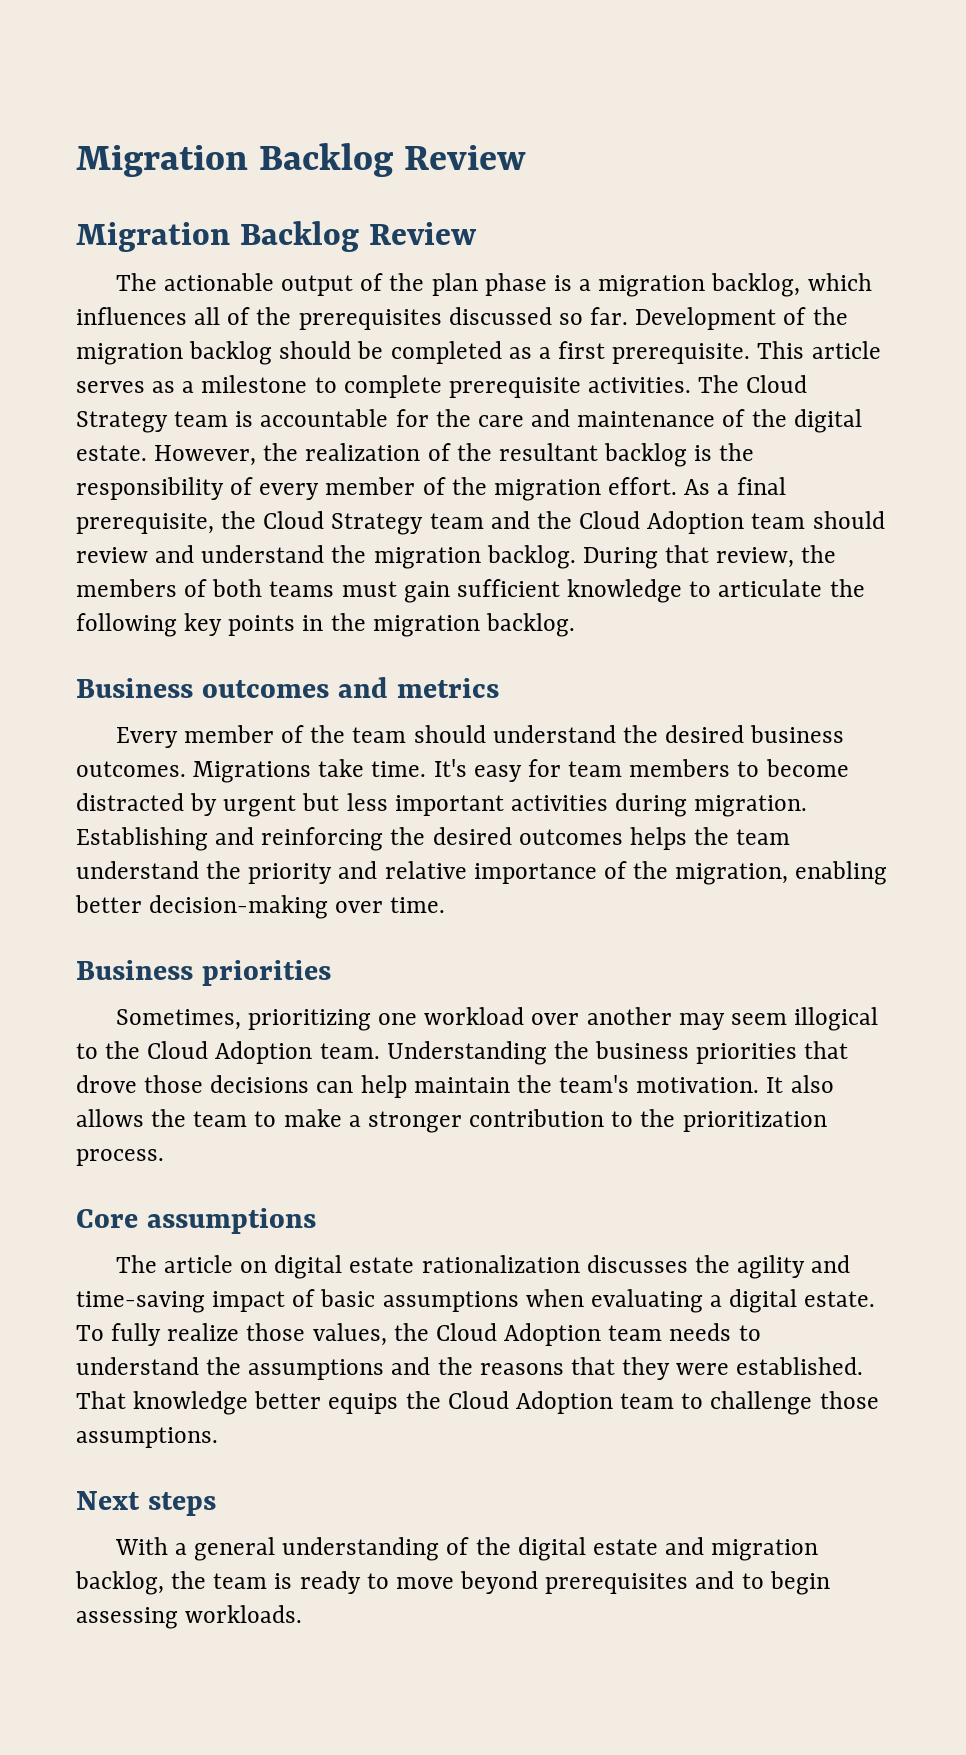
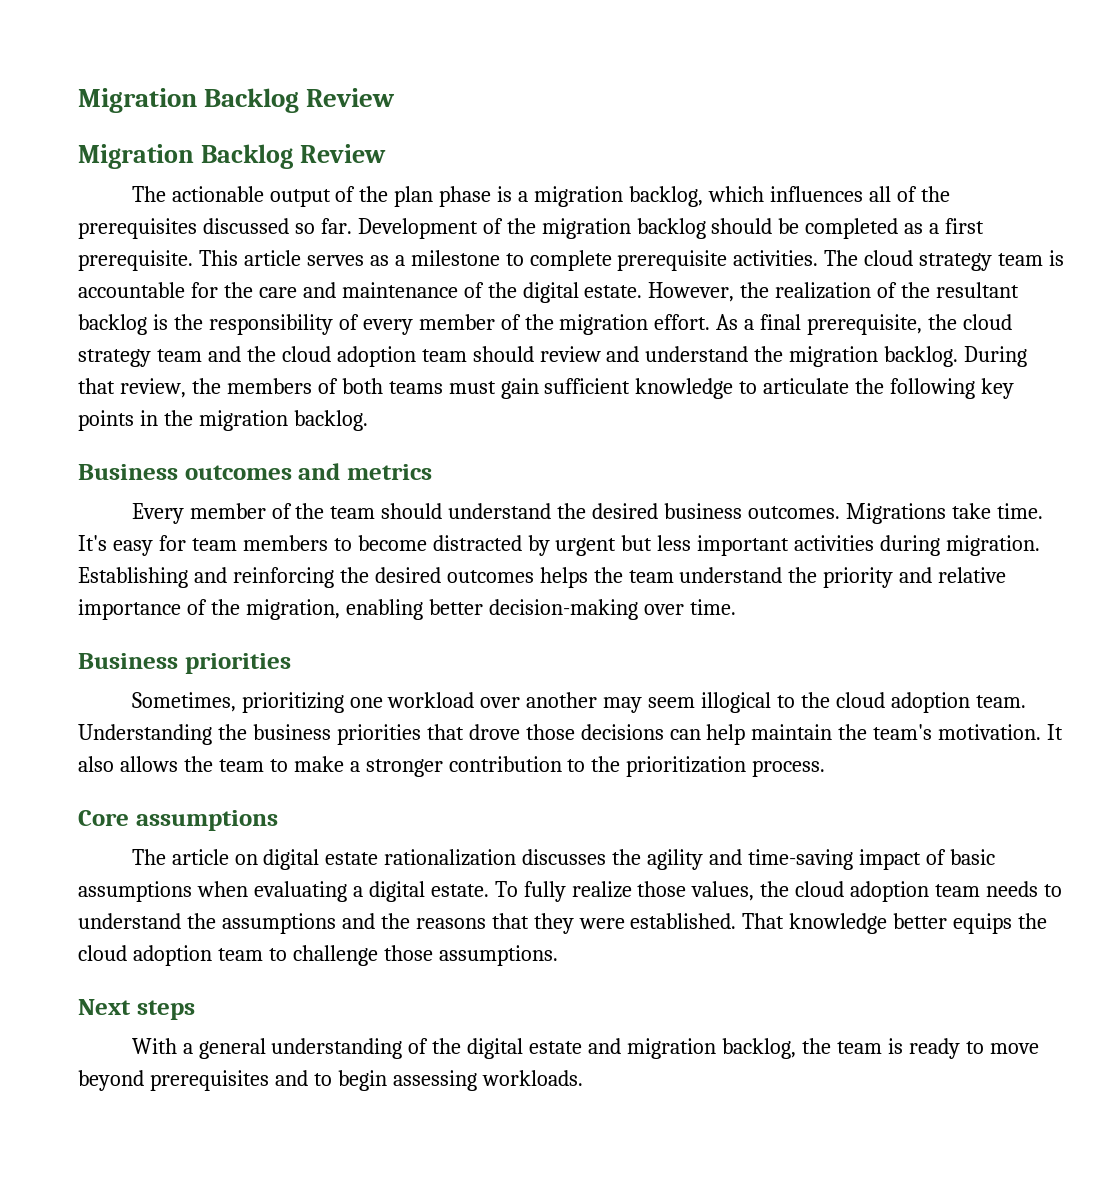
[746,375,808,393] [76,411,168,433] Cloud Strategy -> [864,250,993,271] cloud strategy
[263,511,424,535] Cloud Strategy -> [963,314,1013,330] [78,349,151,367] cloud strategy
[579,511,745,534] Cloud Adoption -> [281,346,416,367] cloud adoption
[147,1041,313,1064] Cloud Adoption -> [835,692,970,713] cloud adoption
[435,1323,602,1346] Cloud Adoption -> [795,881,930,902] cloud adoption
[447,1391,613,1414] Cloud Adoption -> [78,945,212,966] cloud adoption

